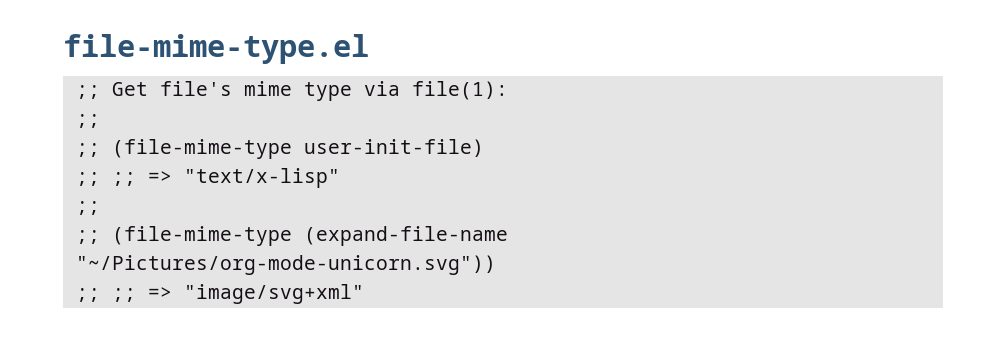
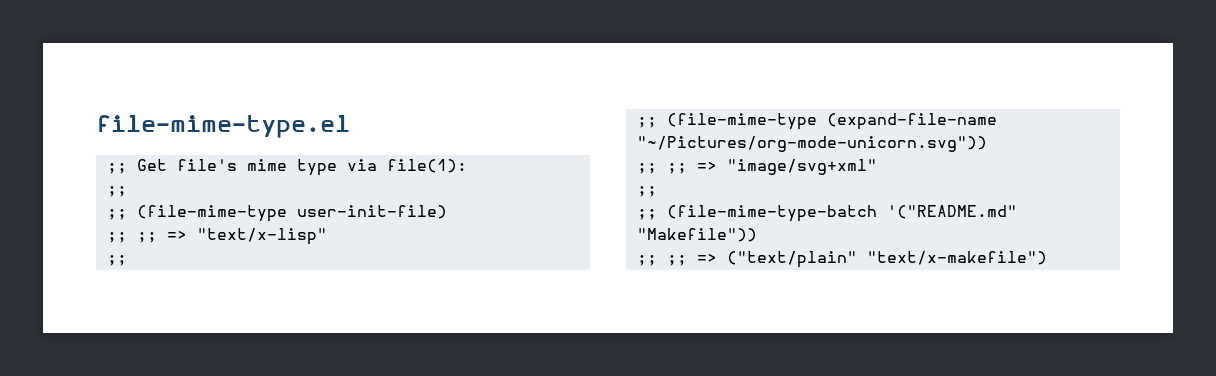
(364, 294) none -> [636,186,657,197] [636,205,1017,222] [636,228,757,242] [636,251,1047,268] // ;; // ;; (file-mime-type-batch '("README.md" "Makefile")) // ;; ;; => ("text/plain" "text/x-makefile")

